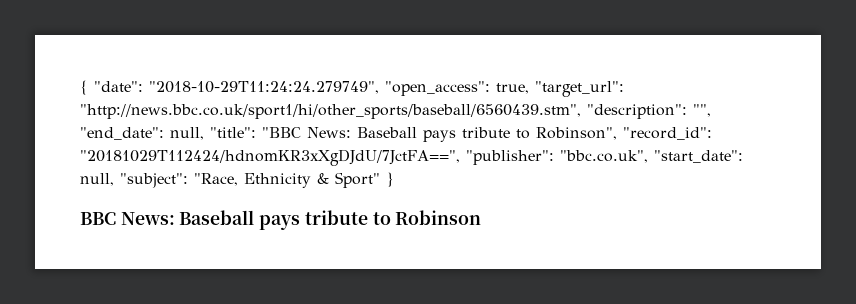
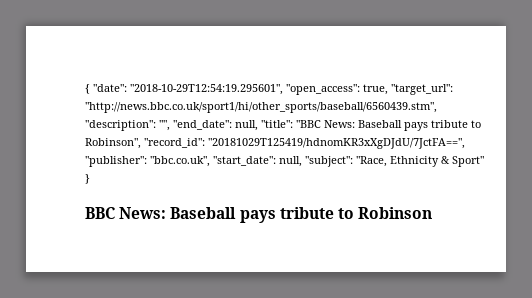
[149,81,379,94] "2018-10-29T11:24:24.279749", -> [130,84,283,95] "2018-10-29T12:54:19.295601",
[80,149,460,166] "20181029T112424/hdnomKR3xXgDJdU/7JctFA==", -> [208,138,465,149] "20181029T125419/hdnomKR3xXgDJdU/7JctFA==",

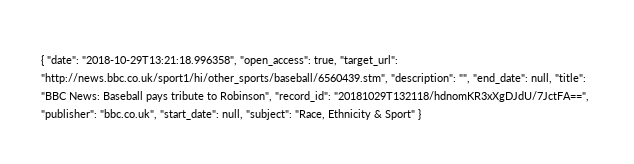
[130,84,283,95] "2018-10-29T12:54:19.295601", -> [82,56,237,66] "2018-10-29T13:21:18.996358",
[208,138,465,149] "20181029T125419/hdnomKR3xXgDJdU/7JctFA==", -> [334,91,589,102] "20181029T132118/hdnomKR3xXgDJdU/7JctFA==",
[85,207,433,223] // BBC News: Baseball pays tribute to Robinson -> (421, 114) none

